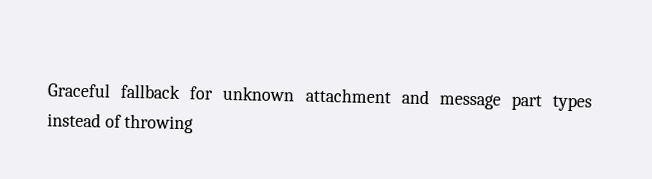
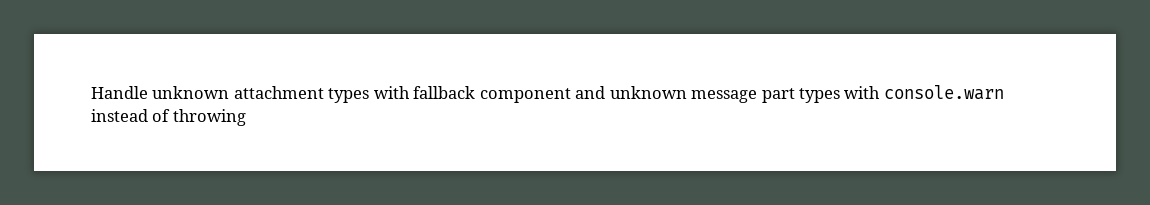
[47,82,430,105] Graceful fallback for unknown attachment and -> [91,86,687,103] Handle unknown attachment types with fallback component and unknown
(592, 103) none -> [844,85,1004,100] with console.warn

